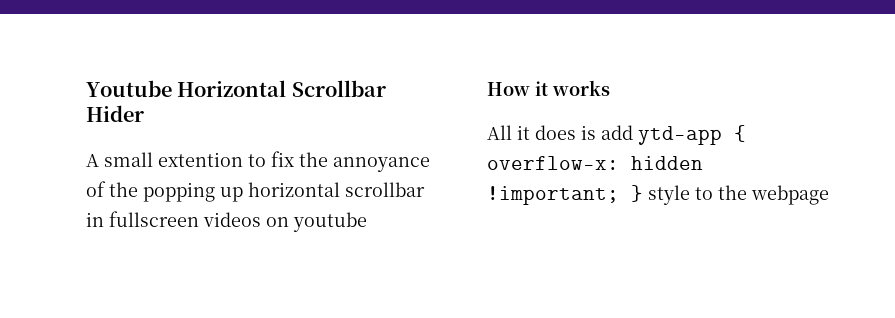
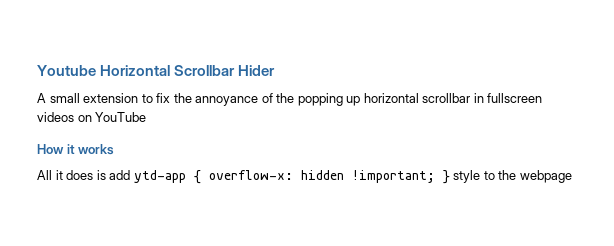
[158,152,243,167] extention -> [83,93,139,103] extension
[293,212,367,232] youtube -> [95,112,147,122] YouTube

